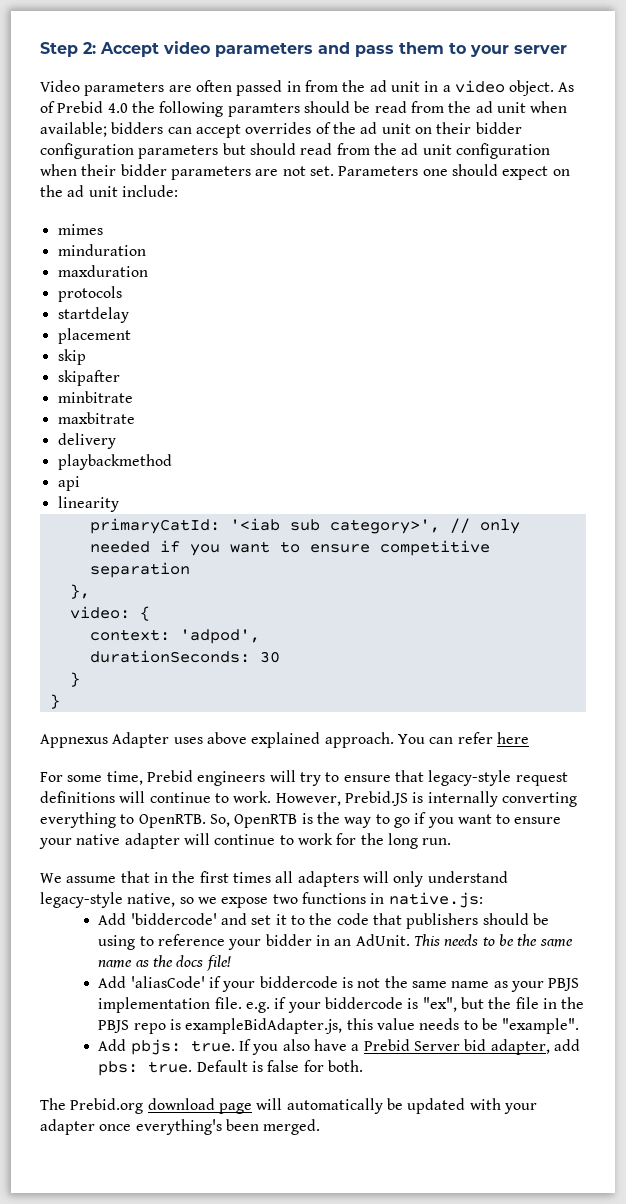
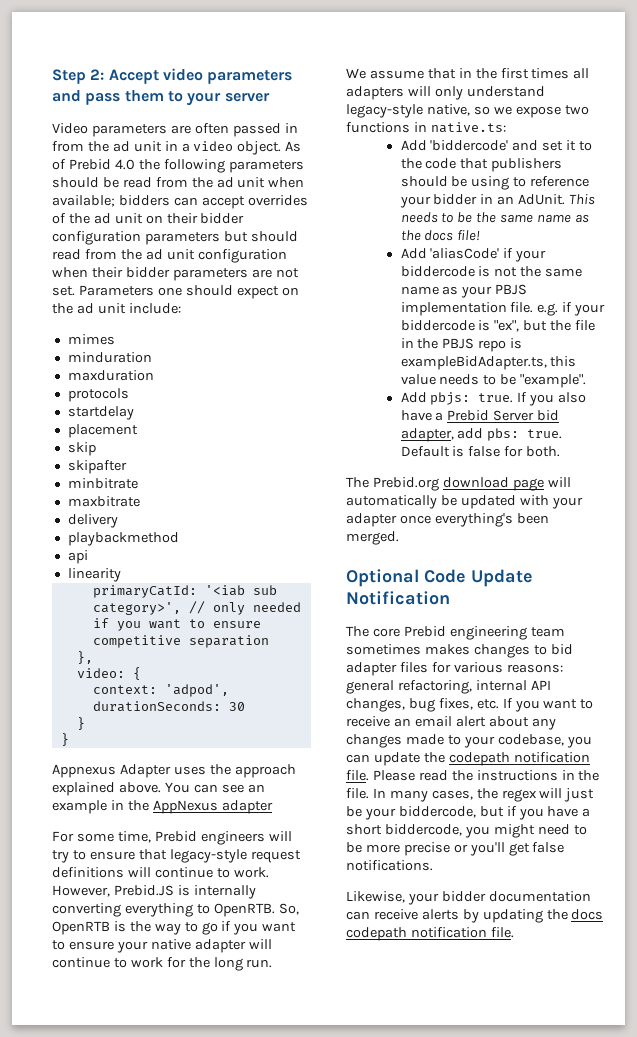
[227,103,300,117] paramters -> [228,160,304,173] parameters
[206,732,529,748] above explained approach. You can refer here -> [209,764,296,778] [52,782,265,796] [52,800,273,814] the approach explained above. You can see an example in the AppNexus adapter
[388,892,483,908] native.js: -> [430,122,506,133] native.ts:
[185,1018,343,1034] exampleBidAdapter.js, -> [400,356,547,370] exampleBidAdapter.ts,
(321, 1127) none -> [346,569,533,587] [346,591,450,605] [346,626,565,640] [346,644,573,658] [346,662,563,676] [346,680,551,694] [346,698,594,712] [346,716,556,730] [346,734,592,748] [346,752,590,766] [346,770,600,781] [346,788,595,802] [346,806,591,820] [346,824,587,838] [346,842,565,856] [346,860,433,871] [346,891,591,905] [346,909,604,923] [346,927,514,941] // Optional Code Update Notification // The core Prebid engineering team sometimes makes changes to bid adapter files for various reasons: general refactoring, internal API changes, bug fixes, etc. If you want to receive an email alert about any changes made to your codebase, you can update the codepath notification file. Please read the instructions in the file. In many cases, the regex will just be your biddercode, but if you have a short biddercode, you might need to be more precise or you'll get false notifications. // Likewise, your bidder documentation can receive alerts by updating the docs codepath notification file.

